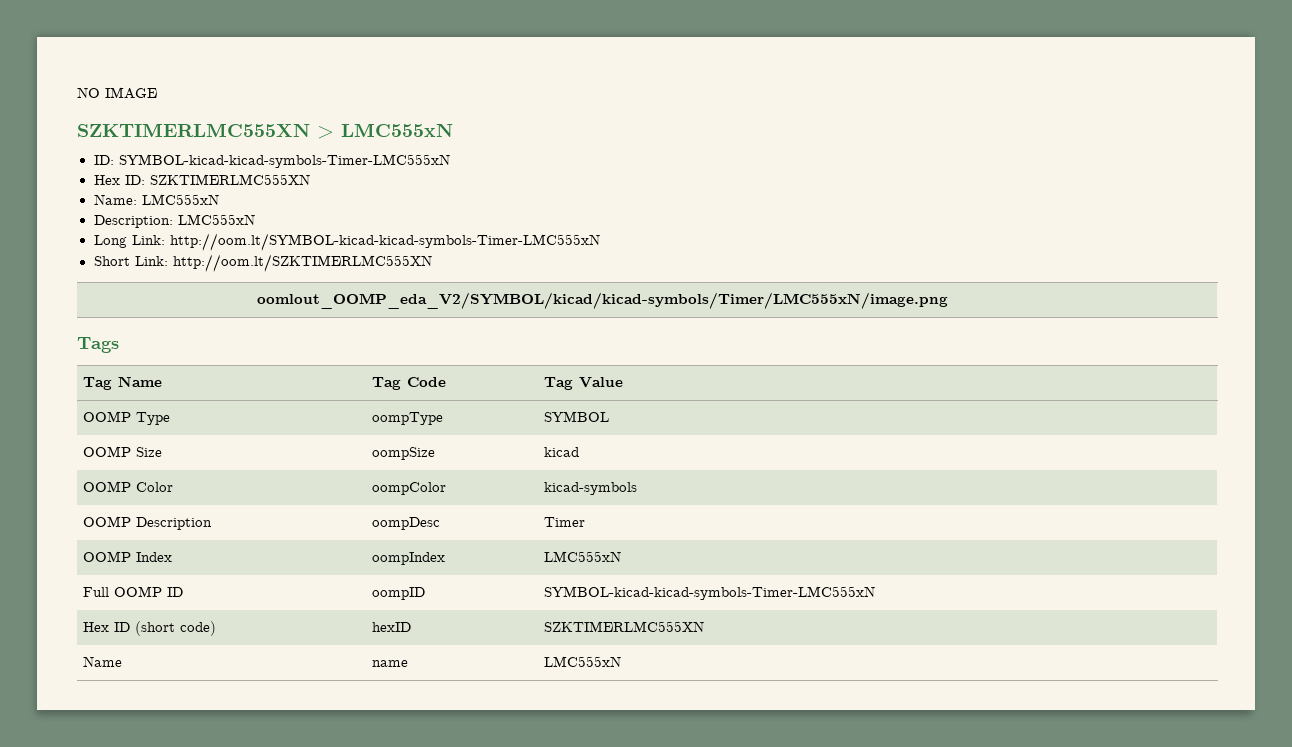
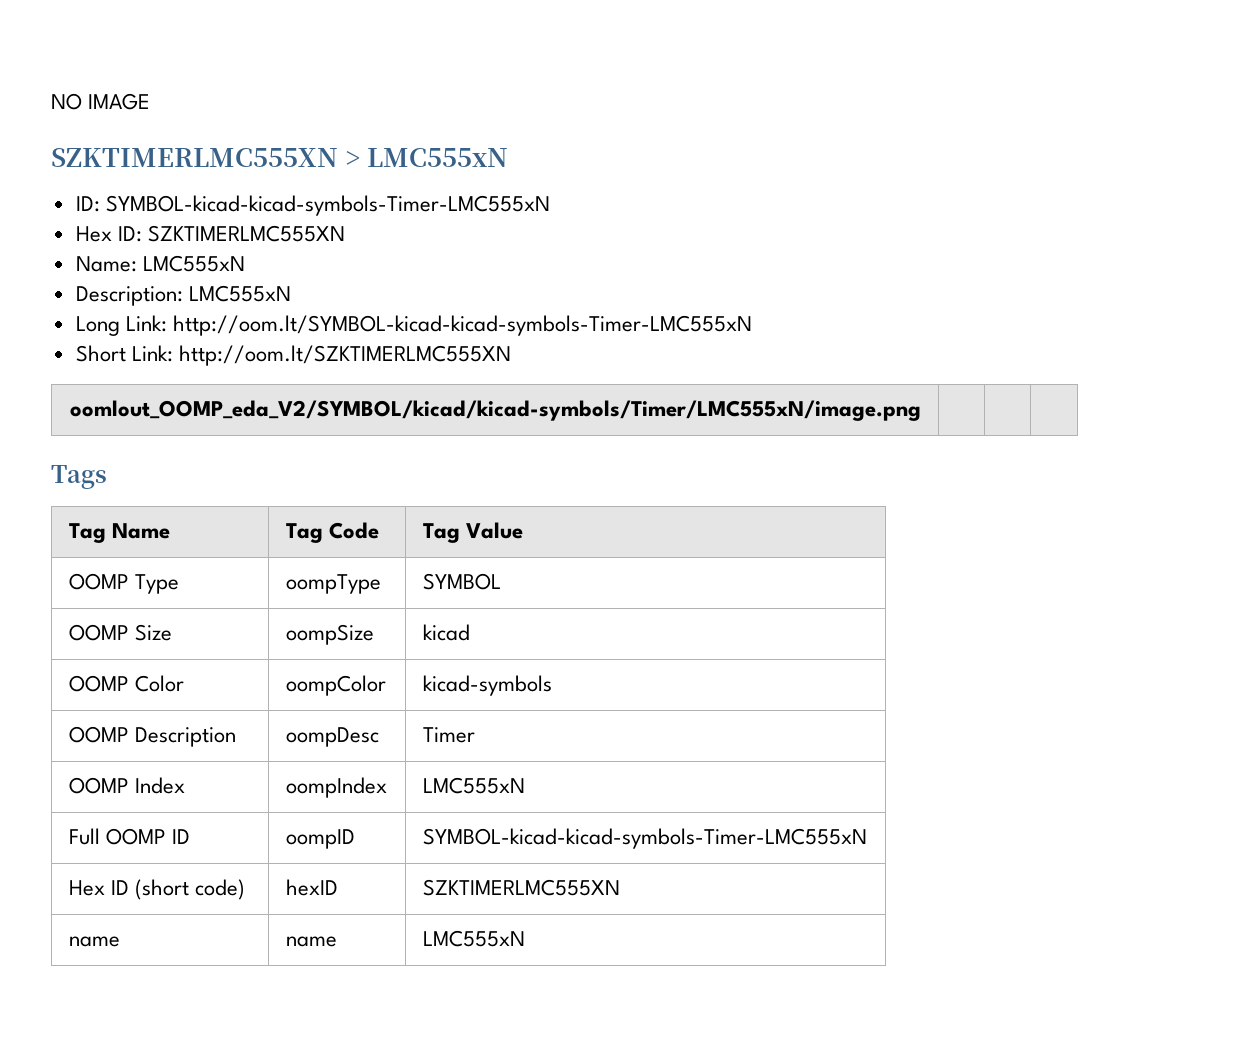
[83,656,123,667] Name -> [68,936,120,947] name

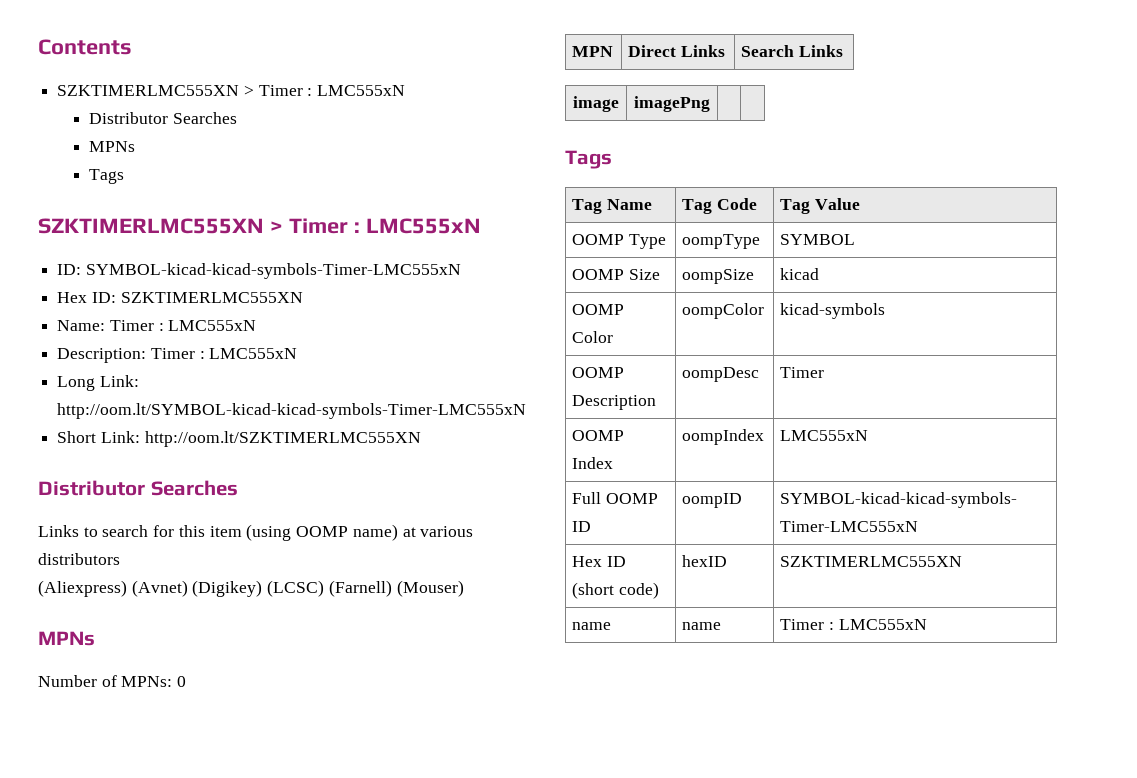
[51,93,151,110] [51,148,360,167] NO IMAGE // SZKTIMERLMC555XN > -> [38,39,132,55] [57,85,406,96] [89,112,238,124] [89,141,136,152] [89,169,125,184] [38,218,360,234] Contents // SZKTIMERLMC555XN > Timer : LMC555xN // Distributor Searches // MPNs // Tags // SZKTIMERLMC555XN > Timer :
(137, 264) none -> [109,320,164,331] Timer :
(183, 296) none -> [150,348,205,359] Timer :
[69,400,921,421] // oomlout_OOMP_eda_V2/SYMBOL/kicad/kicad-symbols/Timer/LMC555xN/image.png | -> [38,480,238,496] [38,524,474,541] [38,553,120,565] [38,580,464,597] [38,631,95,646] [38,675,187,687] [572,46,614,57] [628,45,725,57] [741,45,843,57] [573,96,619,112] [634,96,710,112] // Distributor Searches // Links to search for this item (using OOMP name) at various distributors // (Aliexpress) (Avnet) (Digikey) (LCSC) (Farnell) (Mouser) // MPNs // Number of MPNs: 0 // MPN | Direct Links | Search Links // image | imagePng
(337, 941) none -> [780,619,834,630] Timer :

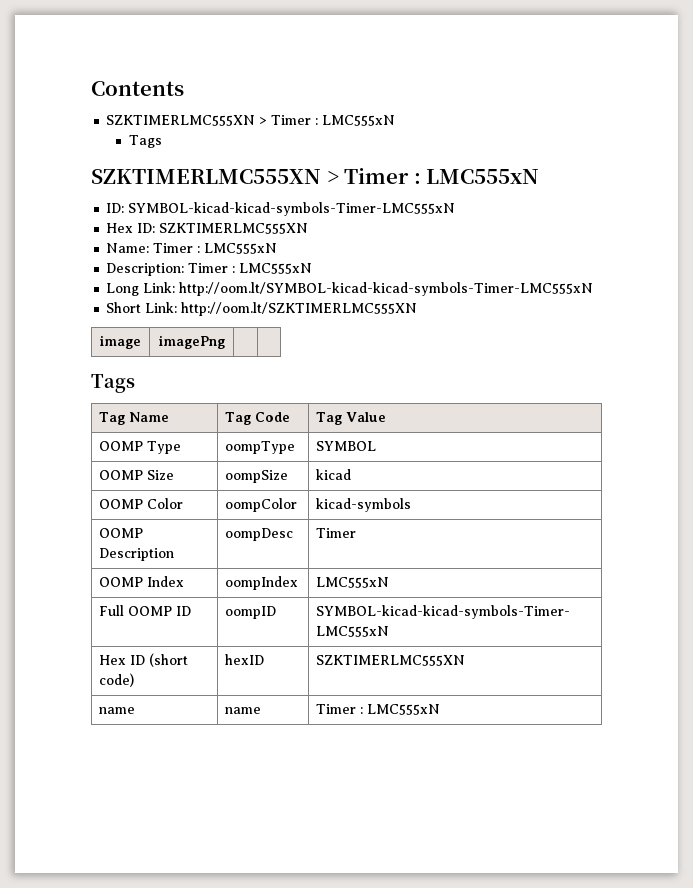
[89,112,238,124] [89,141,136,152] // Distributor Searches // MPNs -> (396, 120) none
[38,480,238,496] [38,524,474,541] [38,553,120,565] [38,580,464,597] [38,631,95,646] [38,675,187,687] [572,46,614,57] [628,45,725,57] [741,45,843,57] // Distributor Searches // Links to search for this item (using OOMP name) at various distributors // (Aliexpress) (Avnet) (Digikey) (LCSC) (Farnell) (Mouser) // MPNs // Number of MPNs: 0 // MPN | Direct Links | Search Links -> (418, 309) none

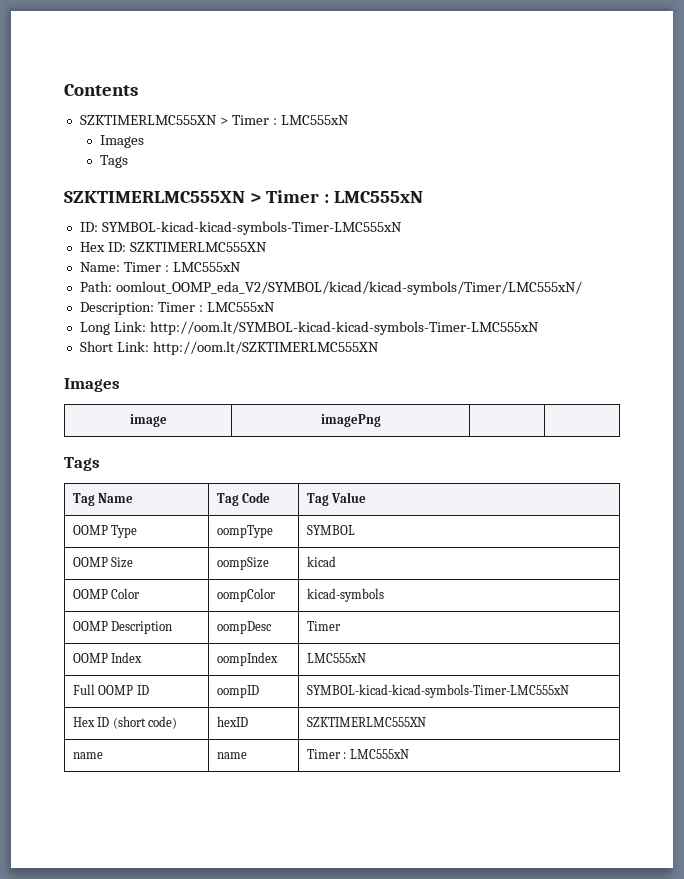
(396, 120) none -> [100,135,145,148] // Images
(278, 248) none -> [79,281,582,295] // Path: oomlout_OOMP_eda_V2/SYMBOL/kicad/kicad-symbols/Timer/LMC555xN/
(418, 309) none -> [64,378,120,392] // Images

